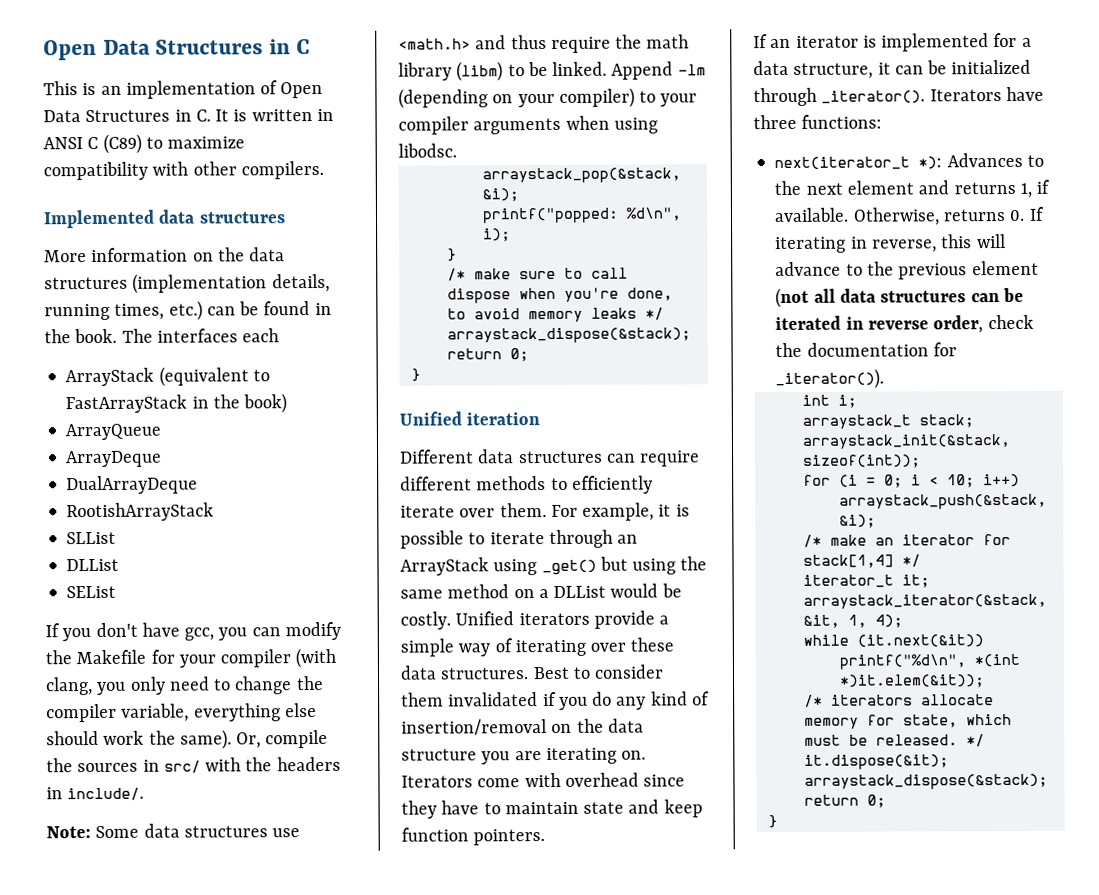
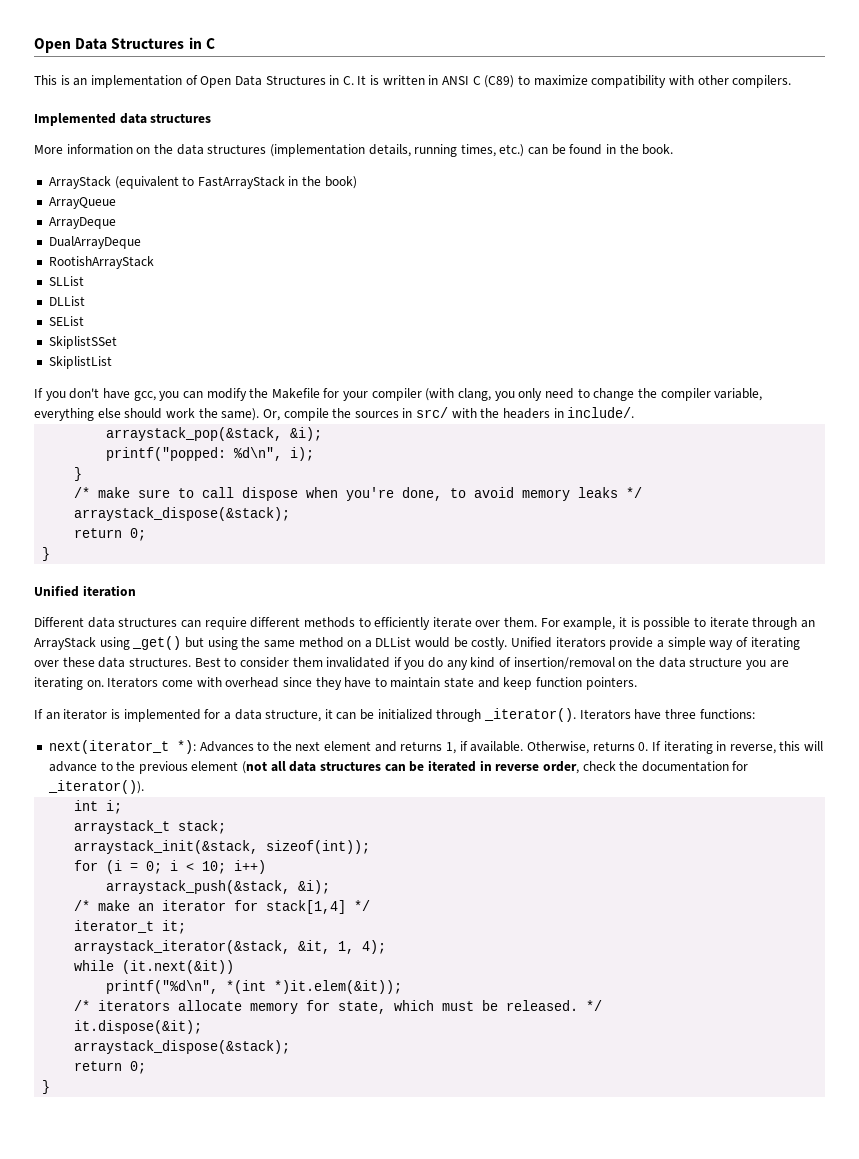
[121,328,280,343] The interfaces each -> (674, 149) none
(117, 592) none -> [48,336,117,349] [48,356,112,369] // SkiplistSSet // SkiplistList
[46,823,301,839] [398,34,690,53] [398,61,706,82] [398,87,698,109] [398,115,658,135] [398,143,457,158] // Note: Some data structures use <math.h> and thus require the math library (libm) to be linked. Append -lm (depending on your compiler) to your compiler arguments when using libodsc. -> (635, 412) none

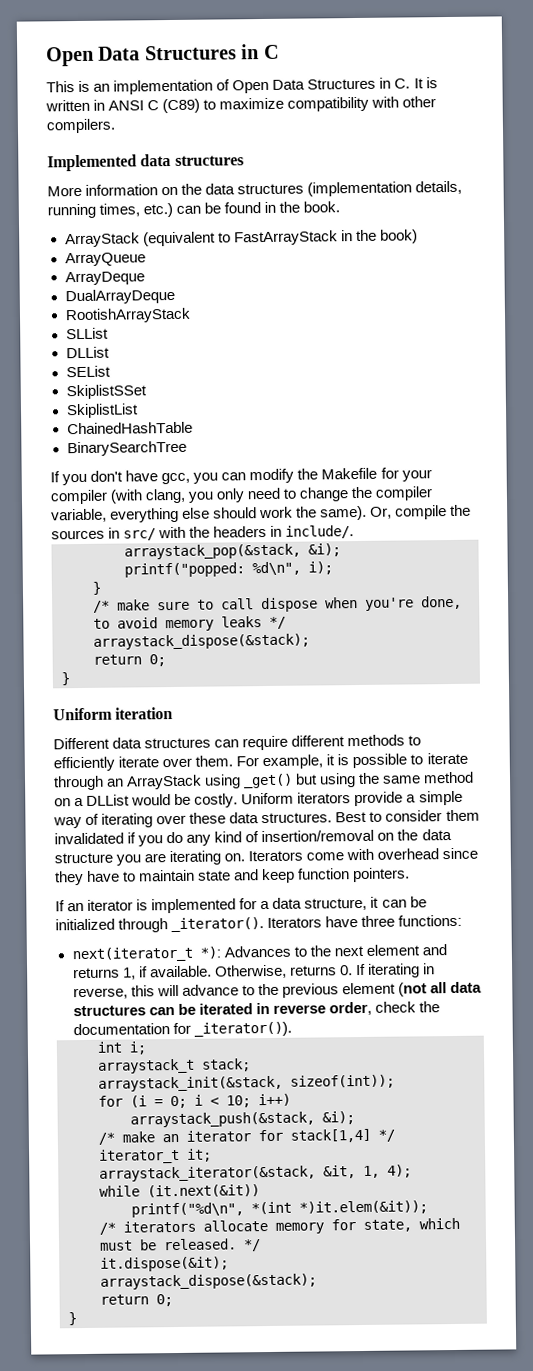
(112, 362) none -> [66,421,193,435] [66,440,187,457] // ChainedHashTable // BinarySearchTree
[34,585,79,597] Unified -> [53,707,113,721] Uniform
[511,637,553,648] Unified -> [241,792,295,805] Uniform

